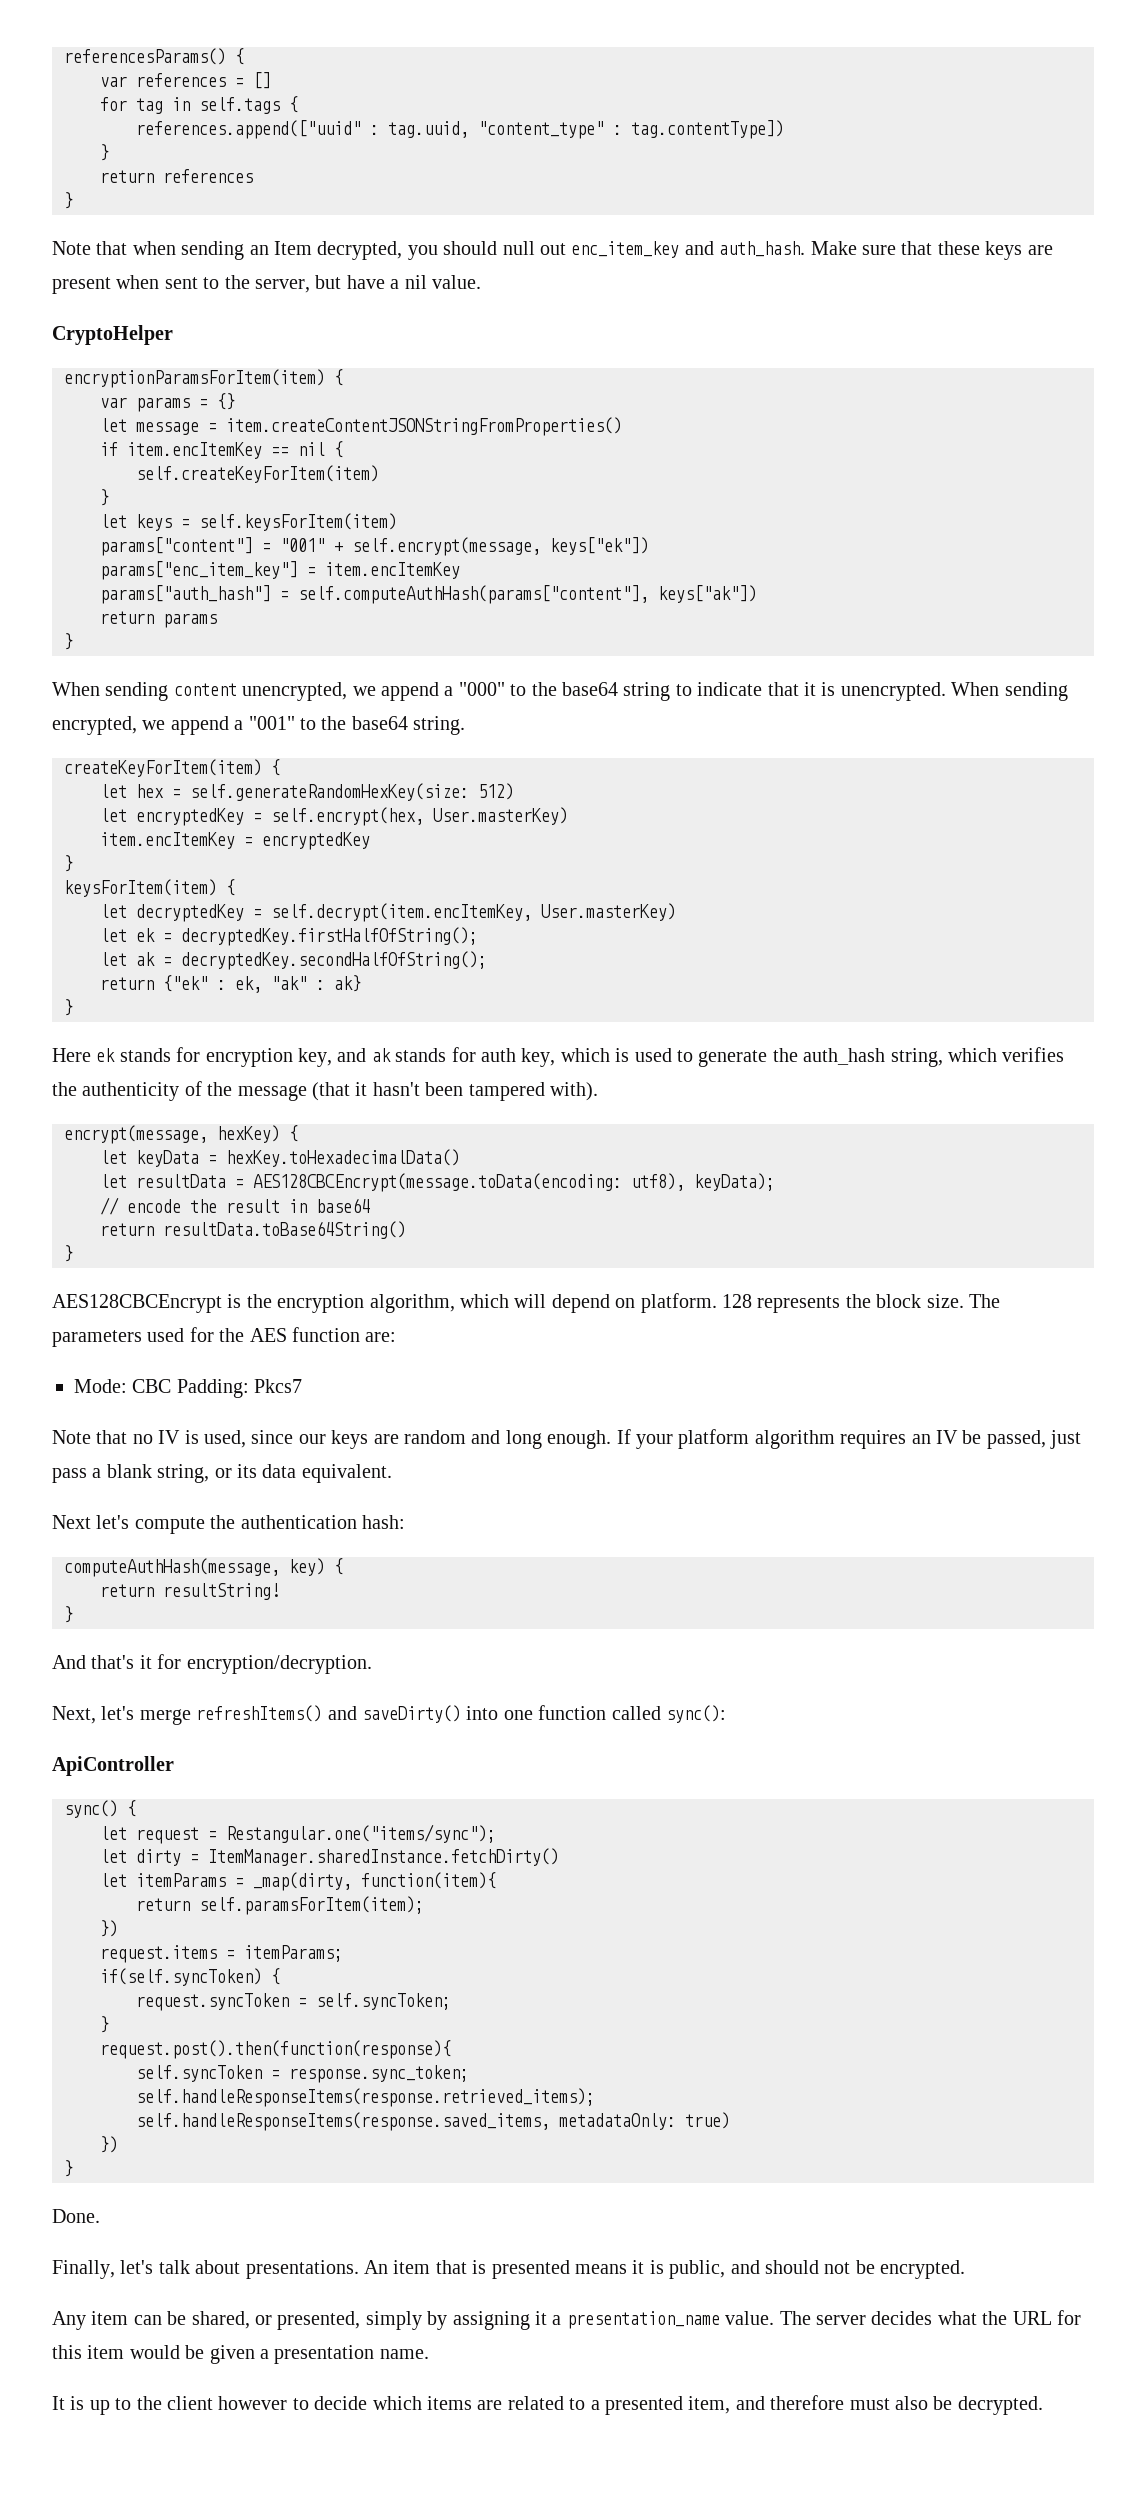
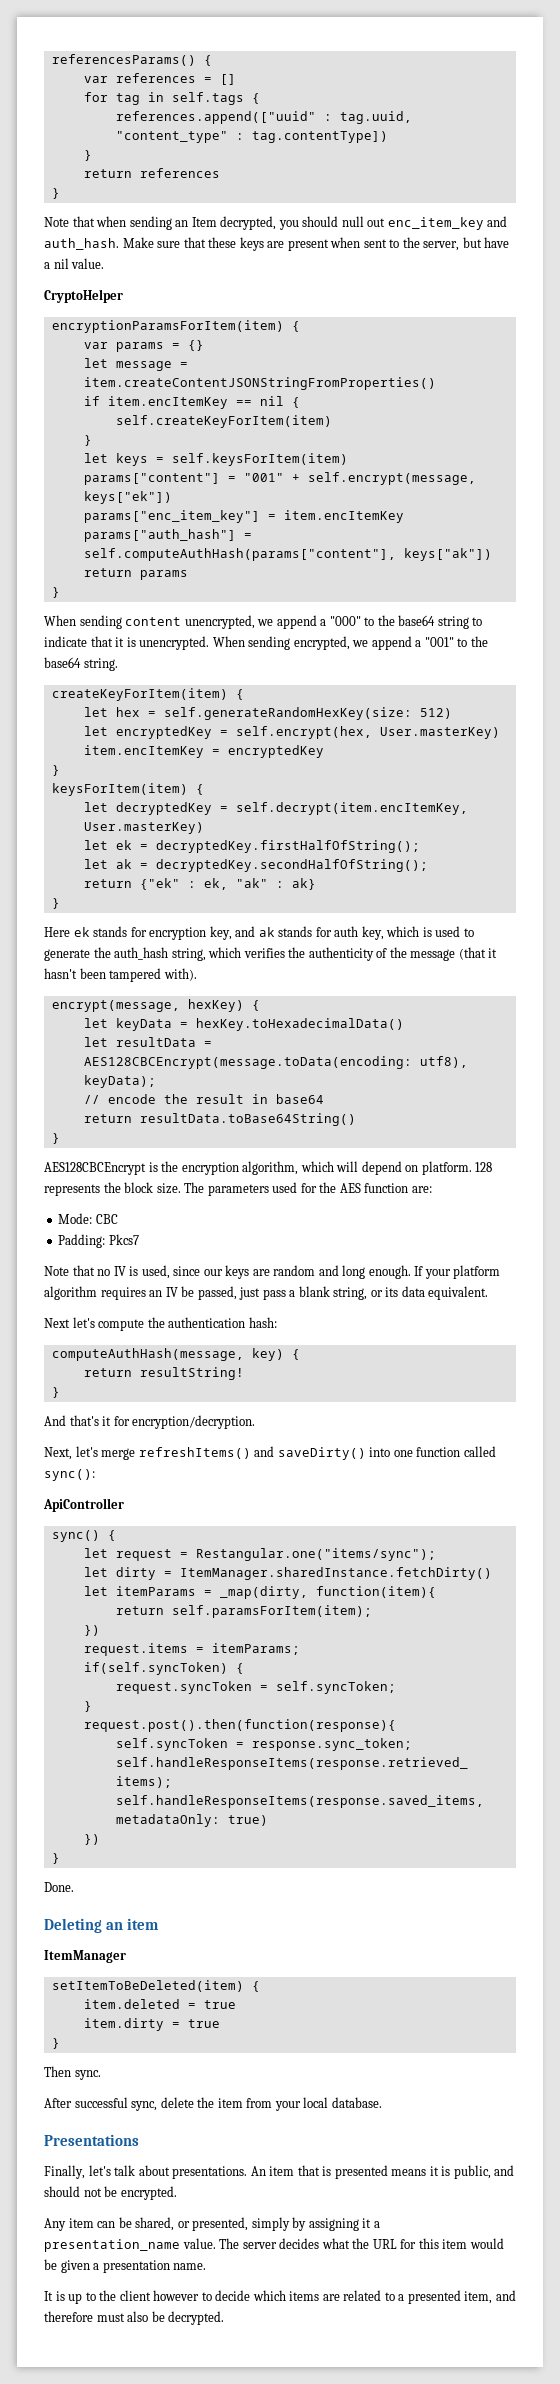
(172, 1386) none -> (118, 1219) //
(100, 2216) none -> [44,1918,160,1933] [44,1950,126,1963] [51,1980,260,1992] [83,1999,236,2009] [83,2018,220,2031] [51,2038,60,2049] [44,2066,101,2080] [44,2097,382,2111] [44,2134,139,2146] // Deleting an item // ItemManager // setItemToBeDeleted(item) { // item.deleted = true // item.dirty = true // } // Then sync. // After successful sync, delete the item from your local database. // Presentations

